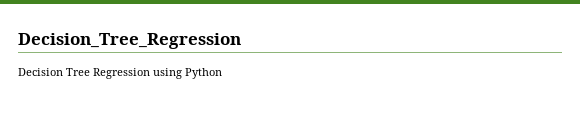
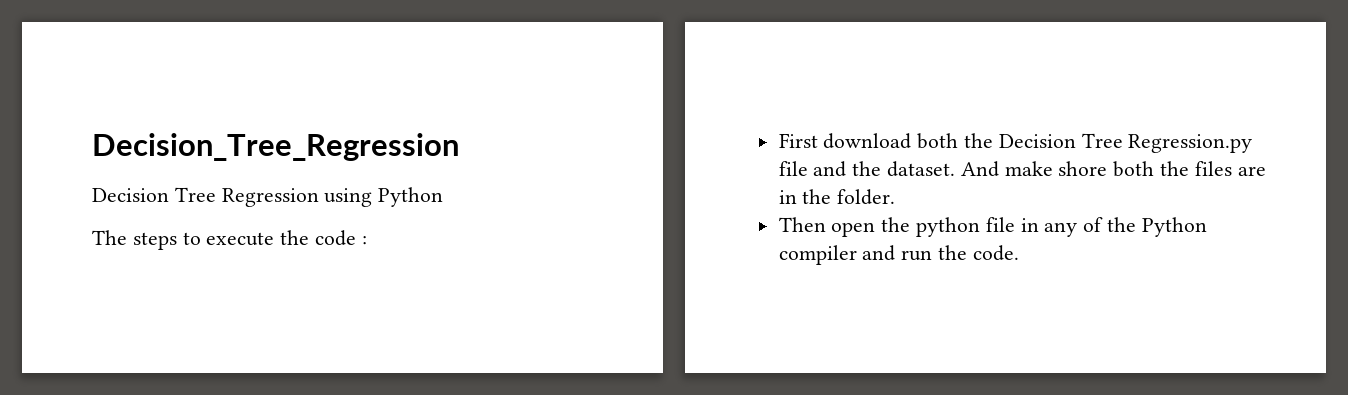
(222, 73) none -> [92,230,367,250] [778,133,1253,153] [778,161,1266,177] [778,189,896,205] [778,217,1207,237] [778,245,1019,265] // The steps to execute the code : // First download both the Decision Tree Regression.py file and the dataset. And make shore both the files are in the folder. // Then open the python file in any of the Python compiler and run the code.

